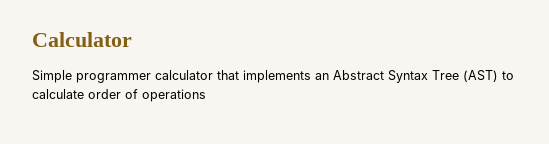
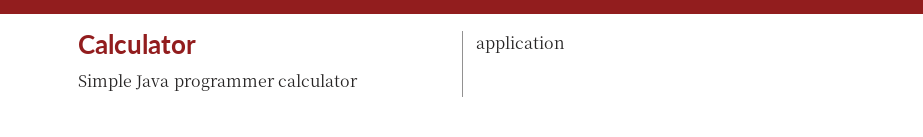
(72, 76) none -> [135,75,170,90] Java
[217,70,514,83] [32,89,206,102] that implements an Abstract Syntax Tree (AST) to calculate order of operations -> [476,36,565,53] application

